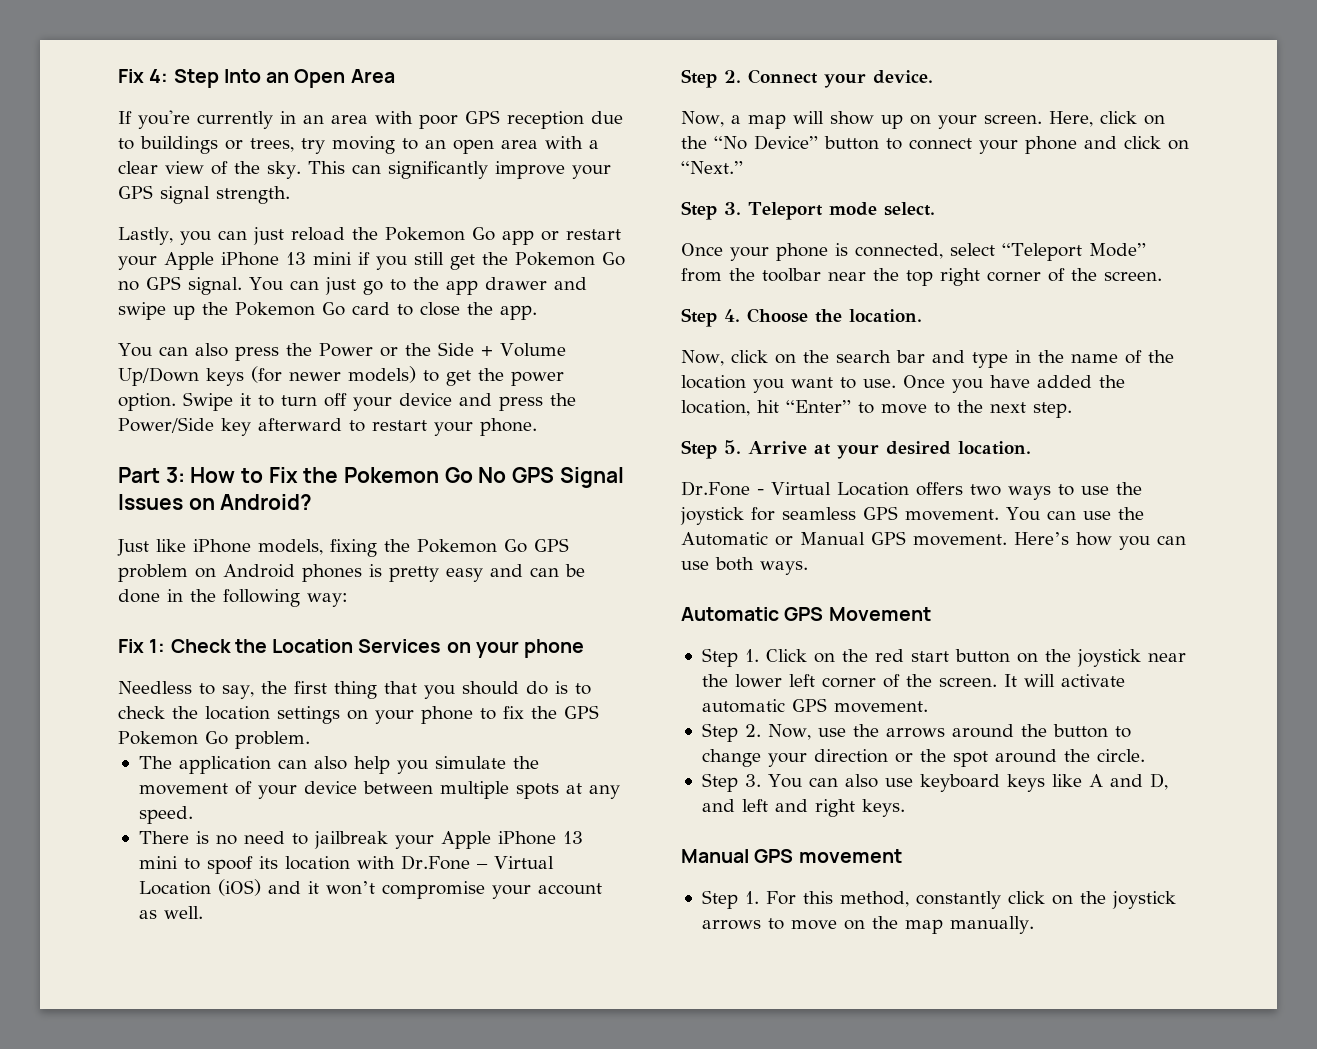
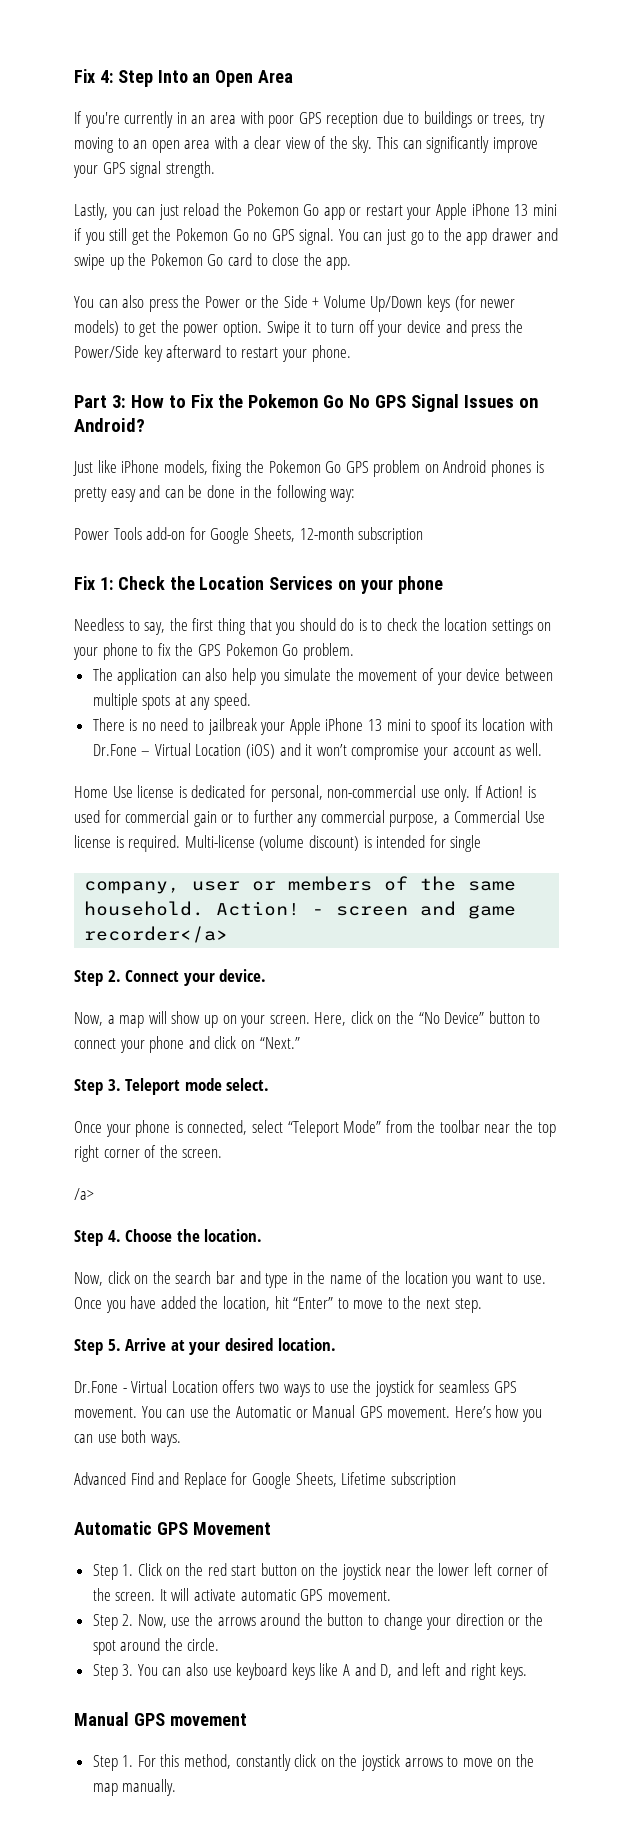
(348, 600) none -> [74,527,424,544] // Power Tools add-on for Google Sheets, 12-month subscription
(203, 912) none -> [74,785,537,802] [74,810,546,827] [74,835,482,852] [84,876,517,894] [84,901,517,919] [84,926,229,943] // Home Use license is dedicated for personal, non-commercial use only. If Action! is used for commercial gain or to further any commercial purpose, a Commercial Use license is required. Multi-license (volume discount) is intended for single // company, user or members of the same household. Action! - screen and game recorder</a>
(1162, 276) none -> [74,1188,94,1200] // /a>
(808, 568) none -> [74,1472,456,1489] // Advanced Find and Replace for Google Sheets, Lifetime subscription

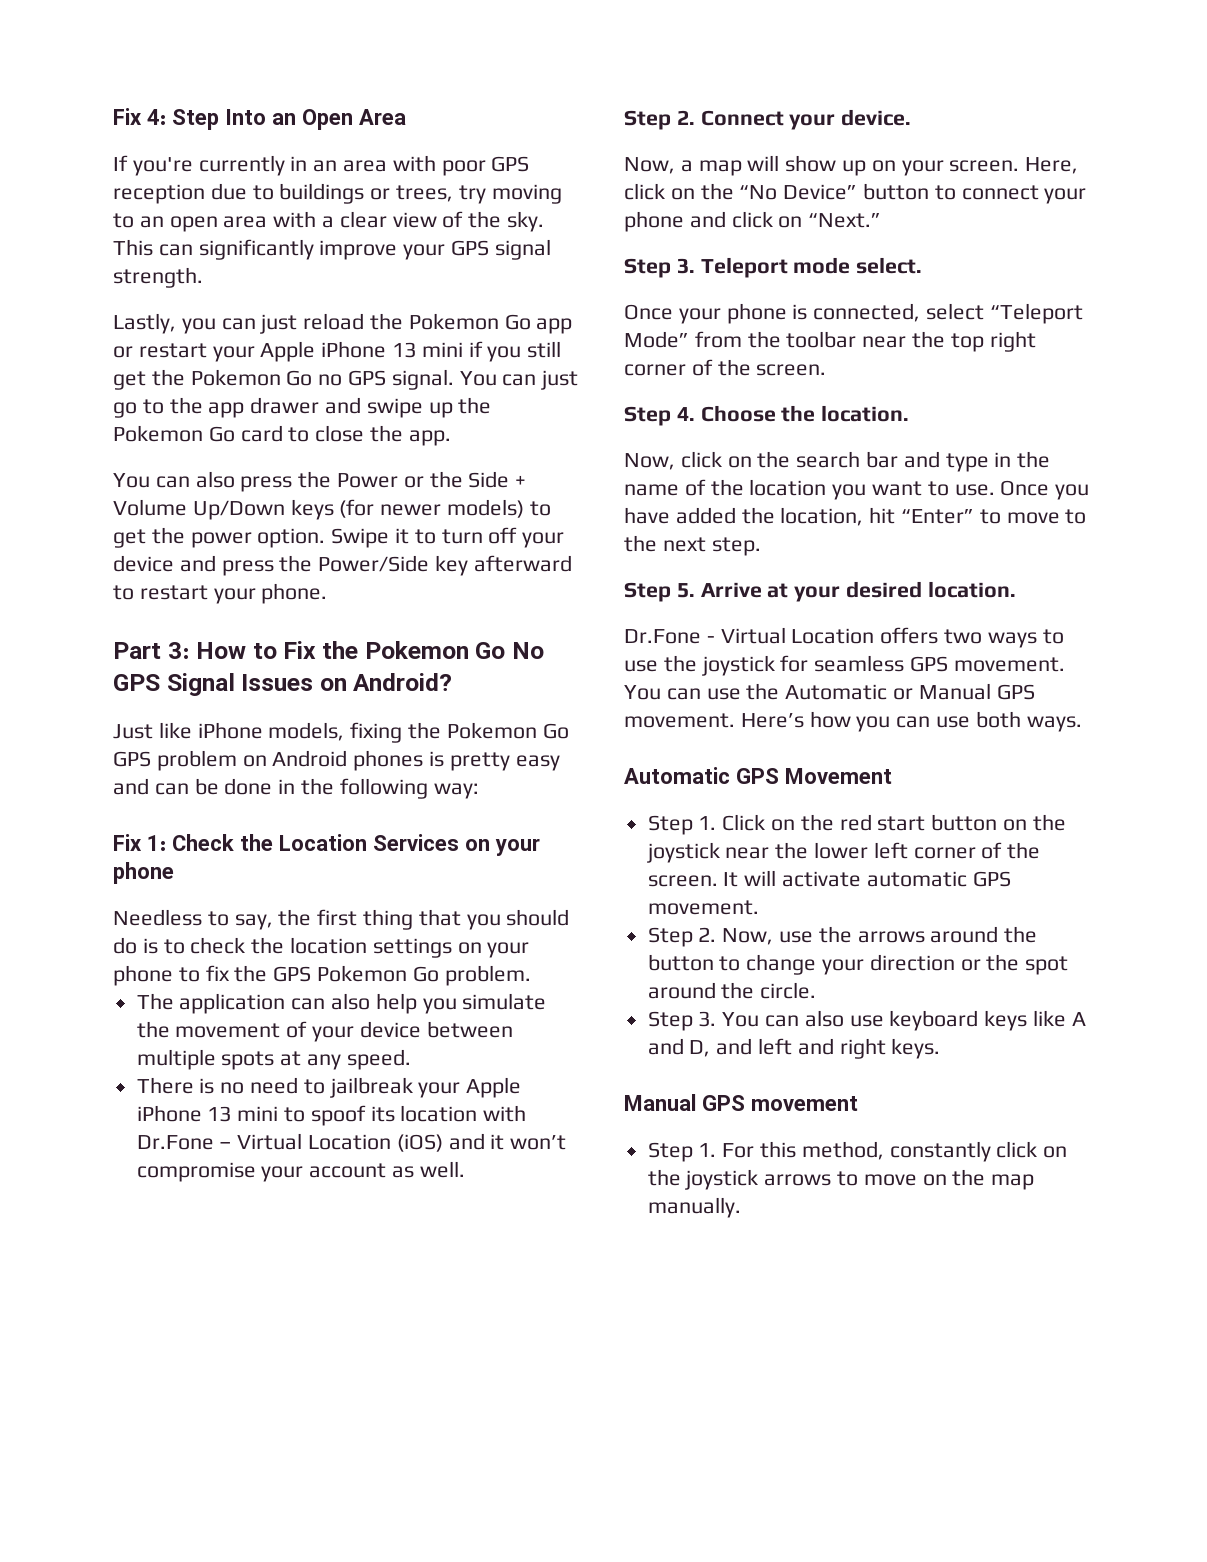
[74,527,424,544] // Power Tools add-on for Google Sheets, 12-month subscription -> (479, 791) none
[74,785,537,802] [74,810,546,827] [74,835,482,852] [84,876,517,894] [84,901,517,919] [84,926,229,943] // Home Use license is dedicated for personal, non-commercial use only. If Action! is used for commercial gain or to further any commercial purpose, a Commercial Use license is required. Multi-license (volume discount) is intended for single // company, user or members of the same household. Action! - screen and game recorder</a> -> (465, 1169) none
[74,1188,94,1200] // /a> -> (827, 370) none
[74,1472,456,1489] // Advanced Find and Replace for Google Sheets, Lifetime subscription -> (1082, 724) none

